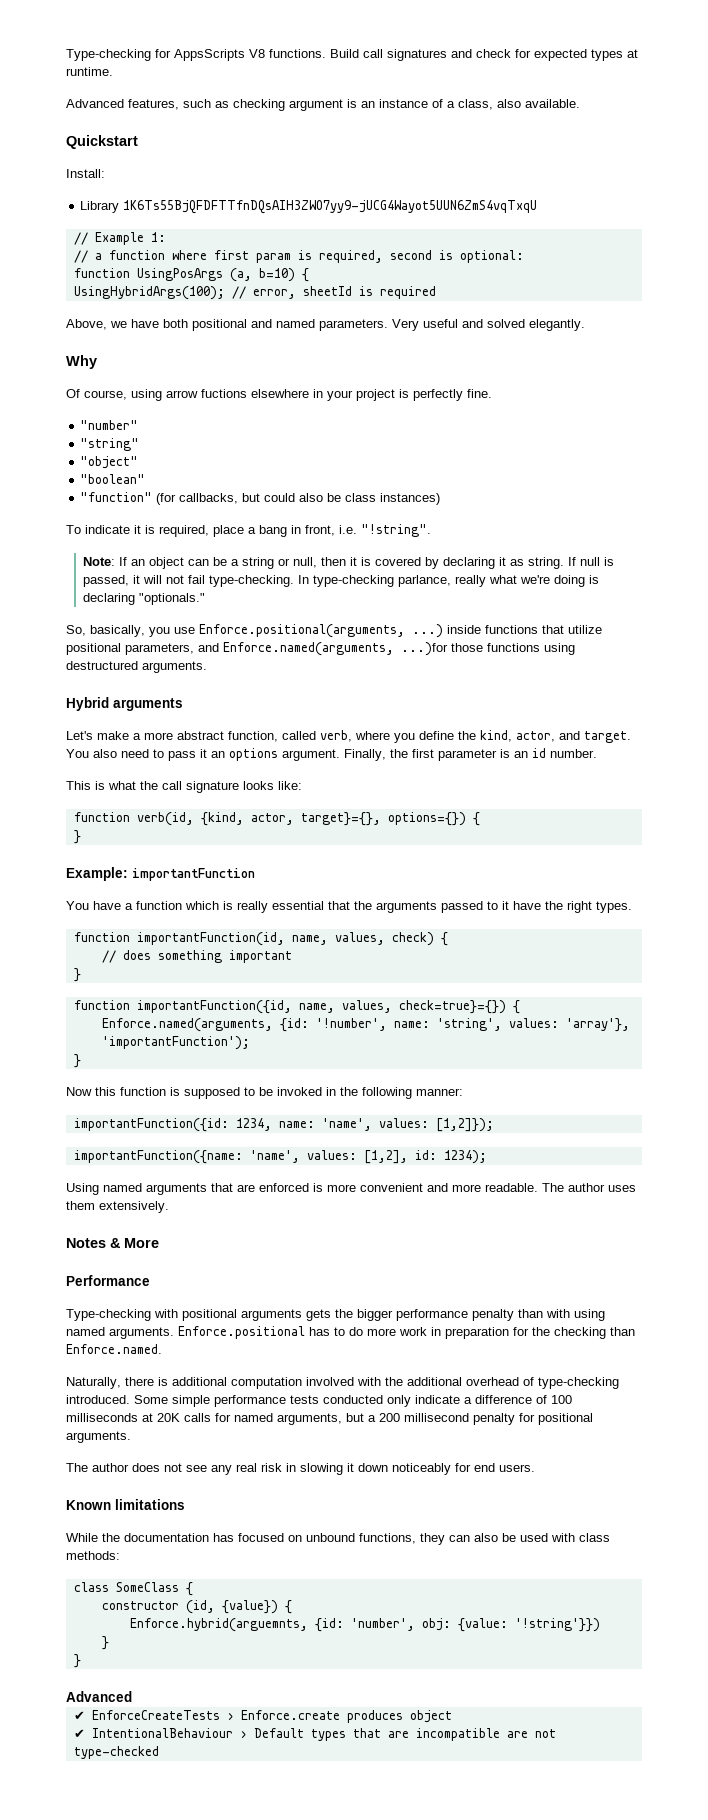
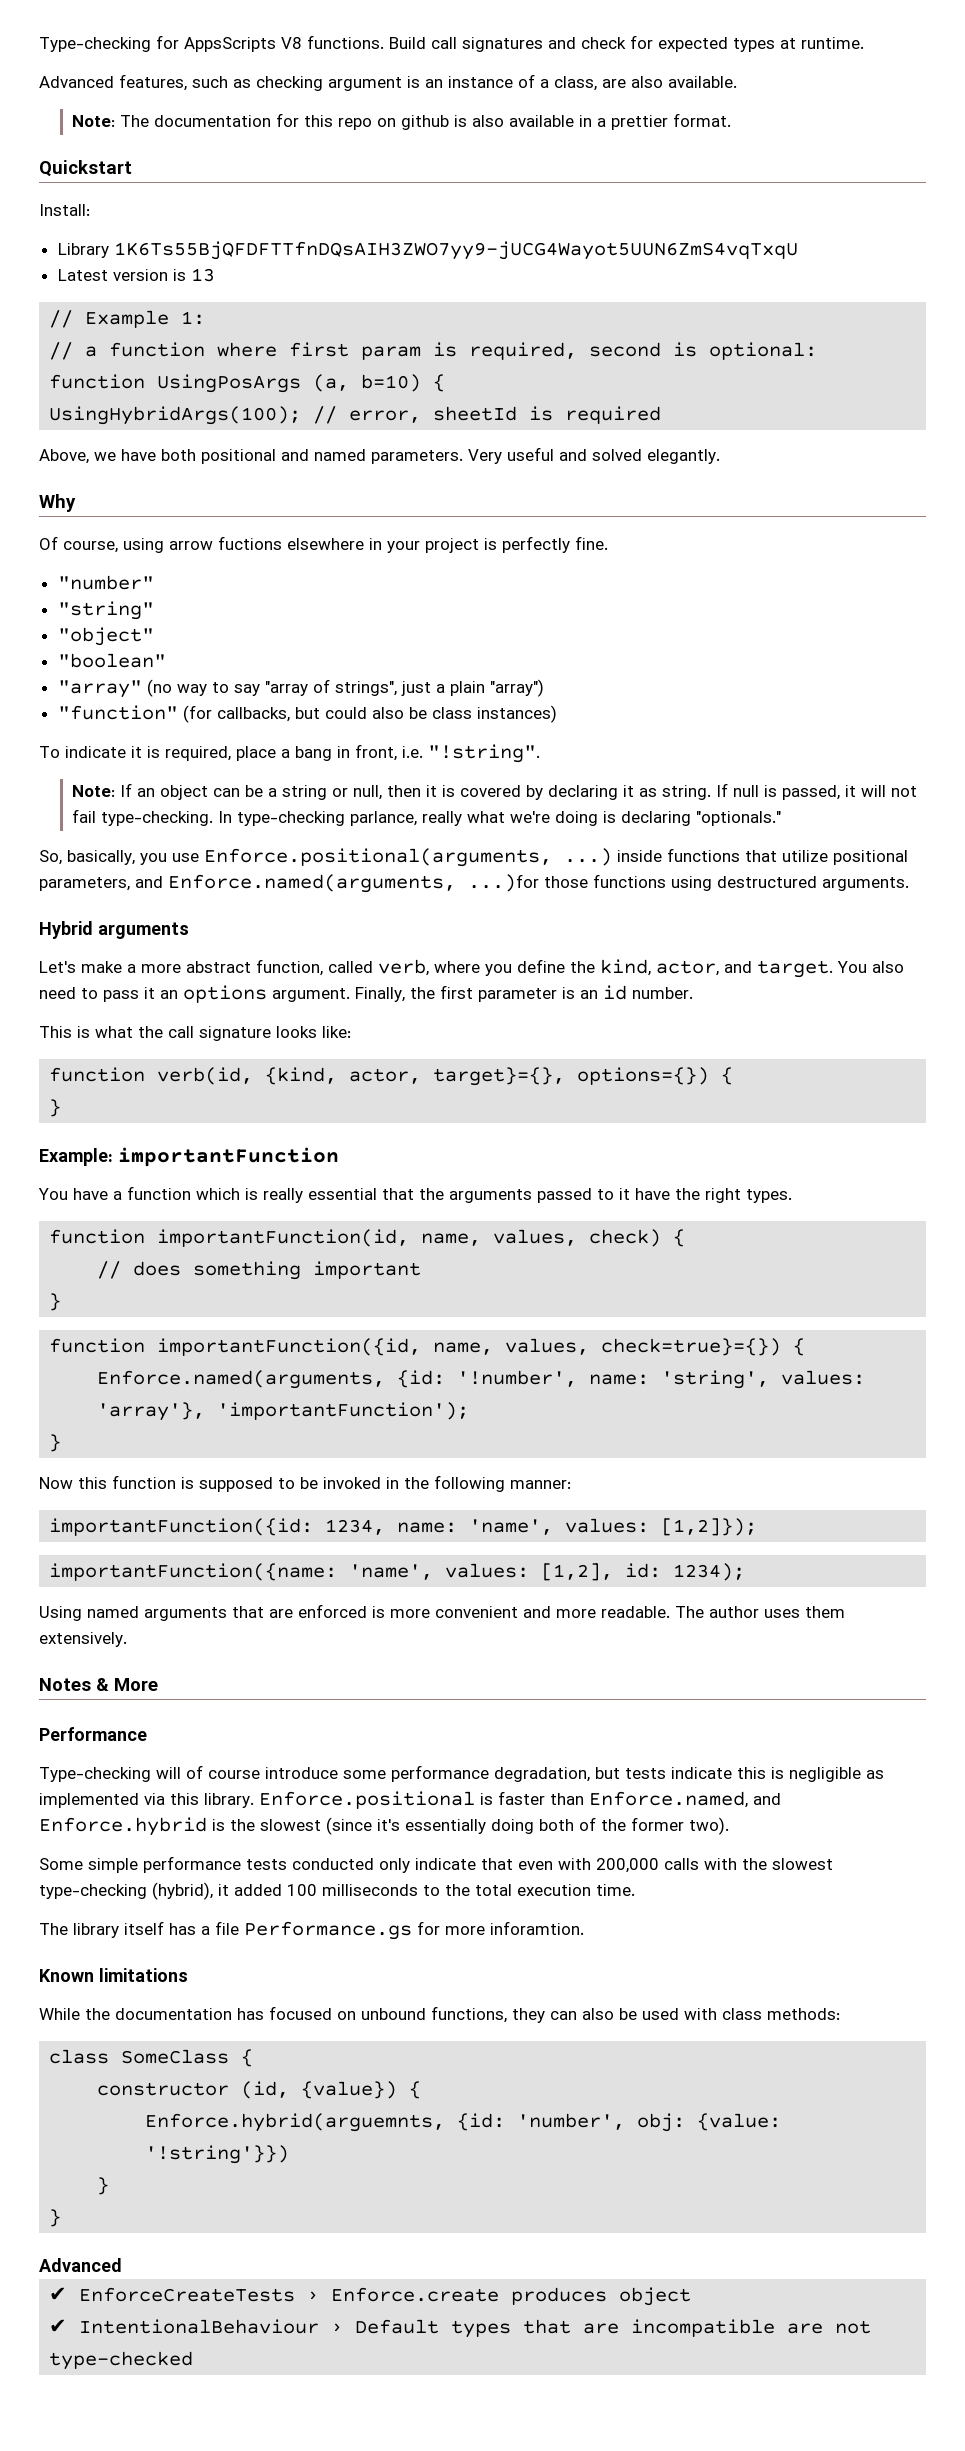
(493, 104) none -> [602,79,626,88] are
(580, 103) none -> [72,113,732,130] // Note: The documentation for this repo on github is also available in a prettier format.
(538, 207) none -> [57,268,215,282] // Latest version is 13
(146, 479) none -> [57,679,544,698] // "array" (no way to say "array of strings", just a plain "array")
[154,1309,605,1321] [66,1326,635,1339] [66,1344,162,1354] [66,1377,619,1389] [66,1395,130,1404] with positional arguments gets the bigger performance penalty than with using named arguments. Enforce.positional has to do more work in preparation for the checking than Enforce.named. // Naturally, there is additional computation involved with the additional overhead of type-checking introduced. -> [156,1765,884,1782] [39,1791,781,1809] [39,1817,729,1836] will of course introduce some performance degradation, but tests indicate this is negligible as implemented via this library. Enforce.positional is faster than Enforce.named, and Enforce.hybrid is the slowest (since it's essentially doing both of the former two). //
[464,1395,572,1404] [66,1413,593,1425] [66,1431,131,1443] [66,1463,535,1475] a difference of 100 milliseconds at 20K calls for named arguments, but a 200 millisecond penalty for positional arguments. // The author does not see any real risk in slowing it down noticeably for end users. -> [481,1858,833,1873] [39,1882,635,1900] [39,1921,584,1940] that even with 200,000 calls with the slowest type-checking (hybrid), it added 100 milliseconds to the total execution time. // The library itself has a file Performance.gs for more inforamtion.

